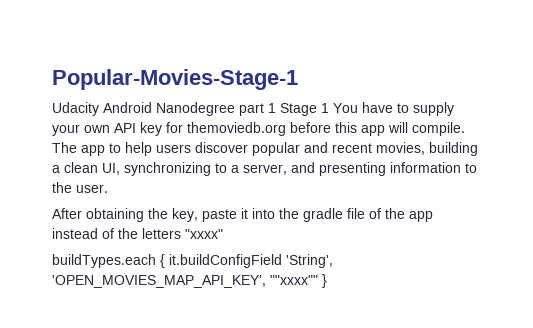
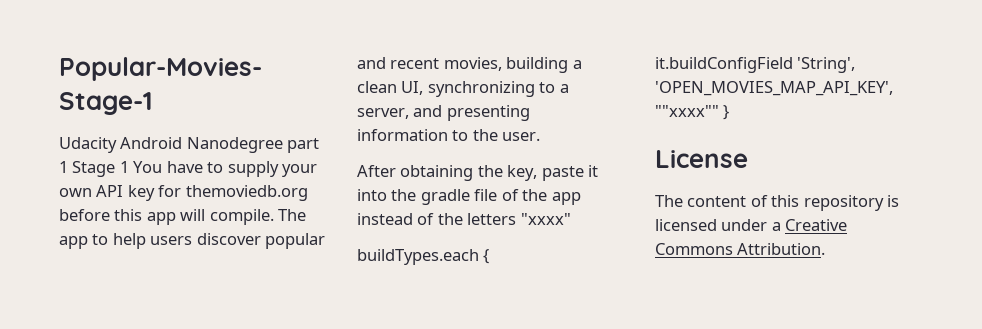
(327, 281) none -> [655,150,748,168] [655,195,900,211] [655,219,848,231] [655,243,826,255] // License // The content of this repository is licensed under a Creative Commons Attribution.

